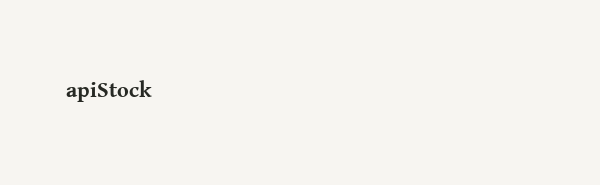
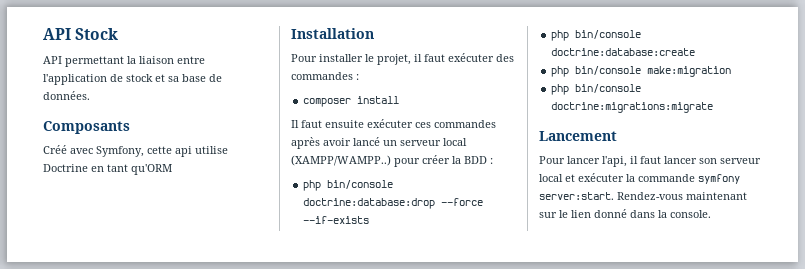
[66,80,152,102] apiStock -> [43,28,119,40] [43,56,205,67] [43,74,222,85] [43,91,90,100] [43,121,130,134] [43,145,228,157] [43,164,172,175] [291,28,374,39] [291,53,514,65] [291,72,359,80] [303,96,400,107] [291,119,496,128] [291,137,467,149] [291,155,493,167] [303,180,394,191] [303,198,484,209] [303,216,370,224] [551,30,642,41] [551,48,696,56] [551,66,732,77] [551,84,642,95] [551,102,714,113] [539,131,617,141] [539,156,761,167] [539,173,740,184] [539,192,747,200] [539,209,711,218] API Stock // API permettant la liaison entre l'application de stock et sa base de données. // Composants // Créé avec Symfony, cette api utilise Doctrine en tant qu'ORM // Installation // Pour installer le projet, il faut exécuter des commandes : // composer install // Il faut ensuite exécuter ces commandes après avoir lancé un serveur local (XAMPP/WAMPP..) pour créer la BDD : // php bin/console doctrine:database:drop --force --if-exists // php bin/console doctrine:database:create // php bin/console make:migration // php bin/console doctrine:migrations:migrate // Lancement // Pour lancer l'api, il faut lancer son serveur local et exécuter la commande symfony server:start. Rendez-vous maintenant sur le lien donné dans la console.

